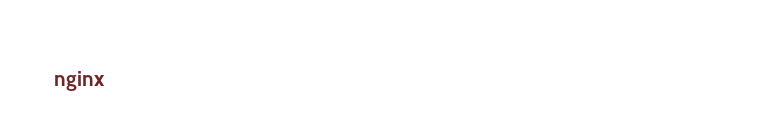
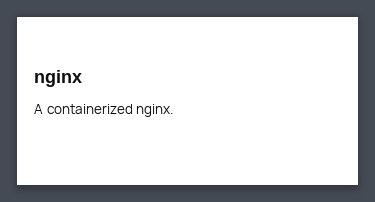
(105, 81) none -> [34,104,174,117] // A containerized nginx.

